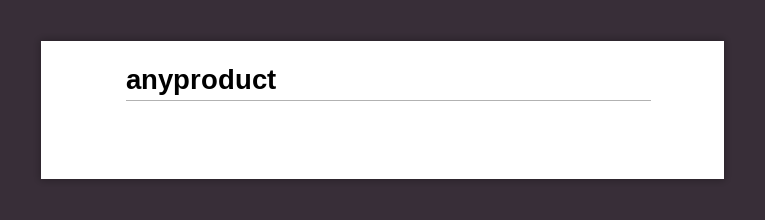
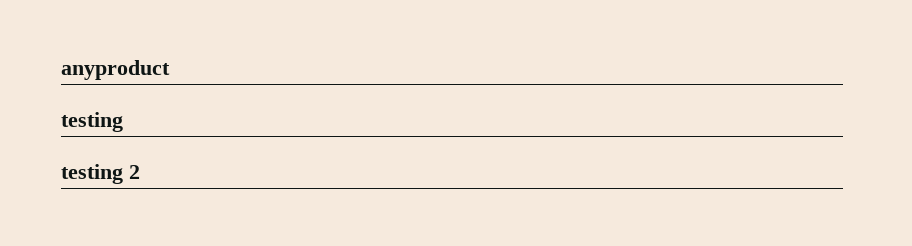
(276, 82) none -> [61,112,123,132] [61,164,140,184] // testing // testing 2

